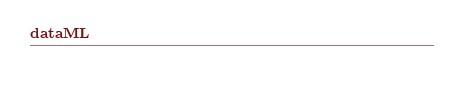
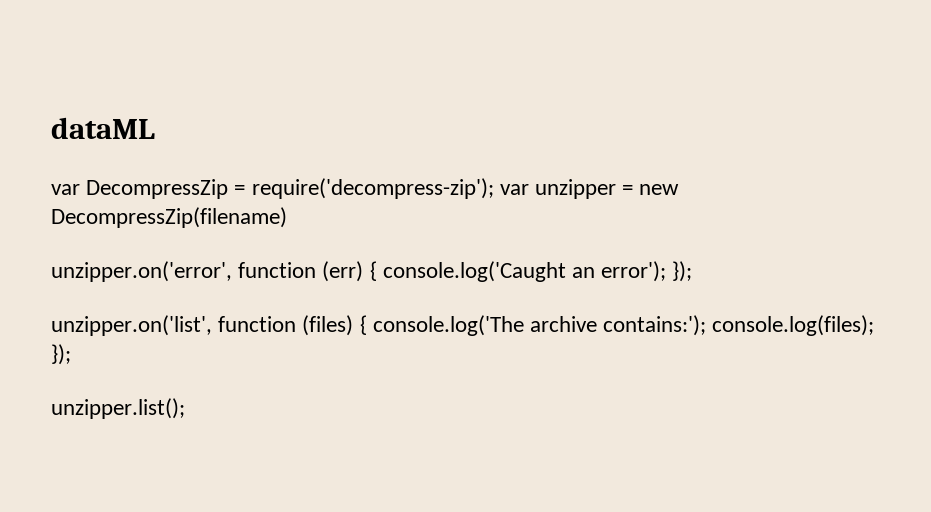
(89, 32) none -> [51,178,680,199] [51,207,287,228] [51,261,693,282] [51,315,875,336] [51,344,71,365] [51,398,185,419] // var DecompressZip = require('decompress-zip'); var unzipper = new DecompressZip(filename) // unzipper.on('error', function (err) { console.log('Caught an error'); }); // unzipper.on('list', function (files) { console.log('The archive contains:'); console.log(files); }); // unzipper.list();

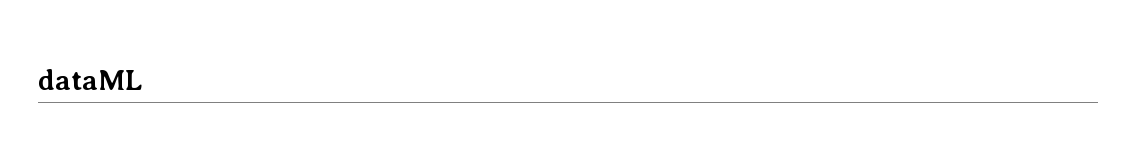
[51,178,680,199] [51,207,287,228] [51,261,693,282] [51,315,875,336] [51,344,71,365] [51,398,185,419] // var DecompressZip = require('decompress-zip'); var unzipper = new DecompressZip(filename) // unzipper.on('error', function (err) { console.log('Caught an error'); }); // unzipper.on('list', function (files) { console.log('The archive contains:'); console.log(files); }); // unzipper.list(); -> (142, 79) none

